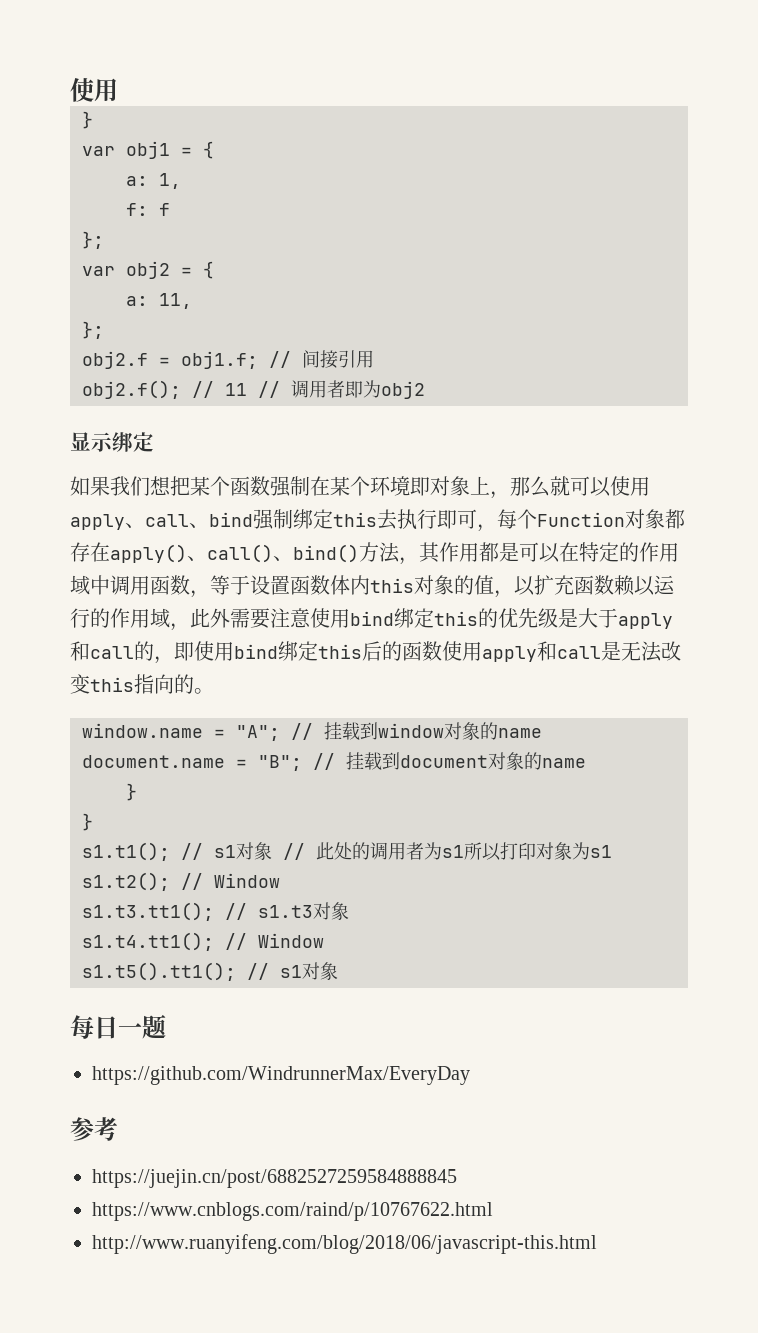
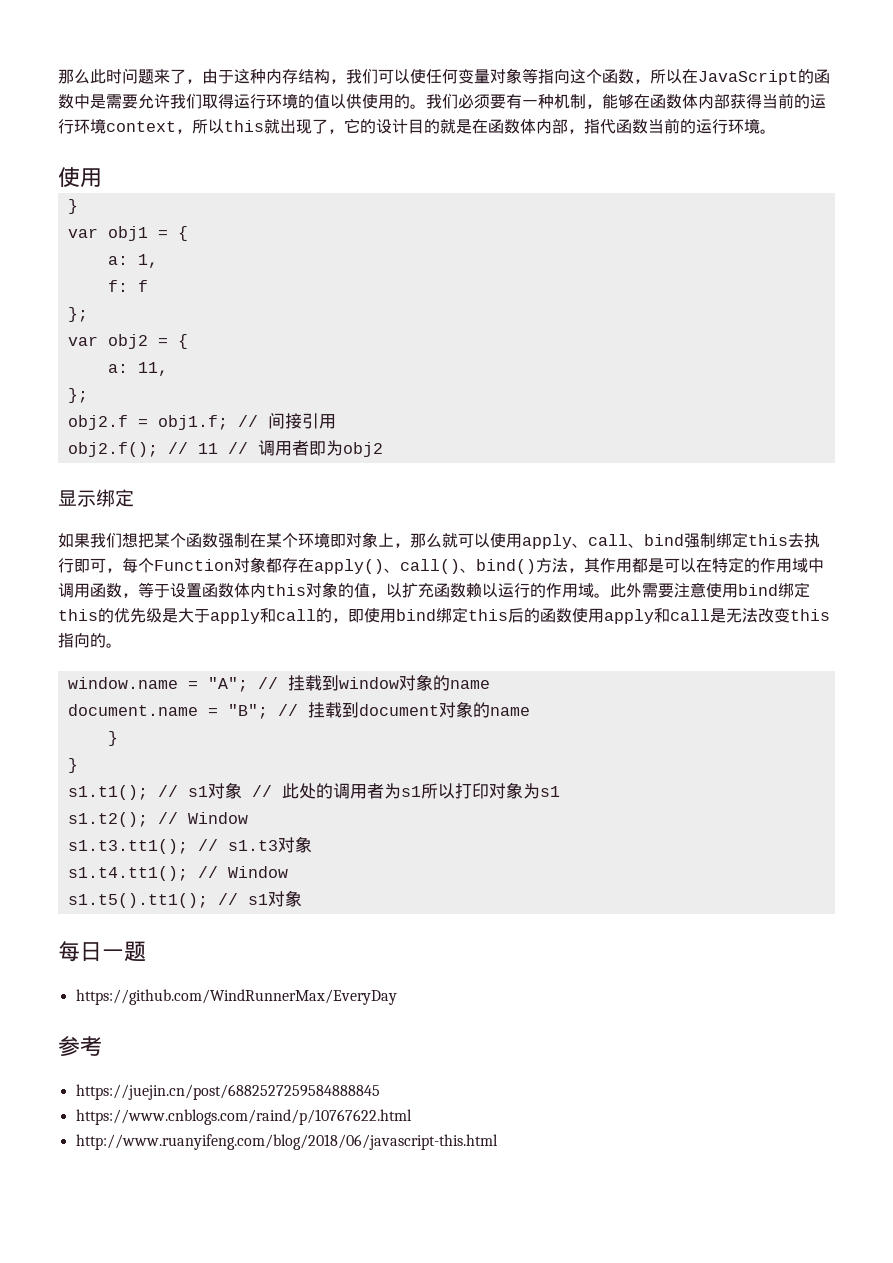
(70, 89) none -> [58,68,830,85] [58,93,826,109] [58,118,776,134] 那么此时问题来了，由于这种内存结构，我们可以使任何变量对象等指向这个函数，所以在JavaScript的函数中是需要允许我们取得运行环境的值以供使用的。我们必须要有一种机制，能够在函数体内部获得当前的运行环境context，所以this就出现了，它的设计目的就是在函数体内部，指代函数当前的运行环境。 //
[170,623,190,631] ， -> [594,593,610,598] 。
[92,1066,470,1085] https://github.com/WindrunnerMax/EveryDay -> [75,989,397,1005] https://github.com/WindRunnerMax/EveryDay

